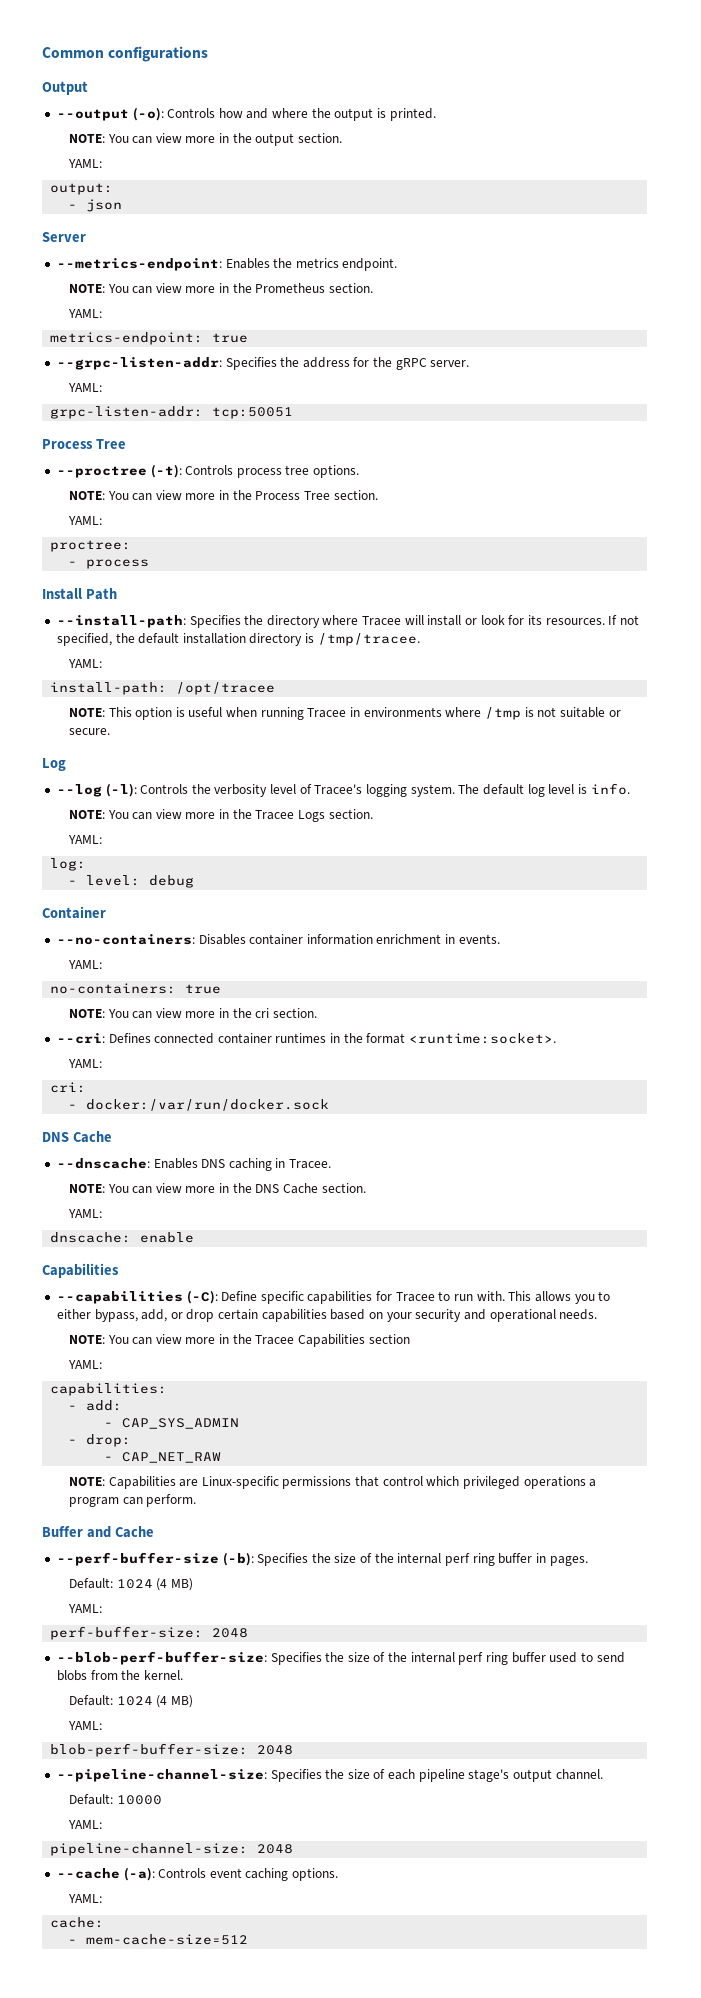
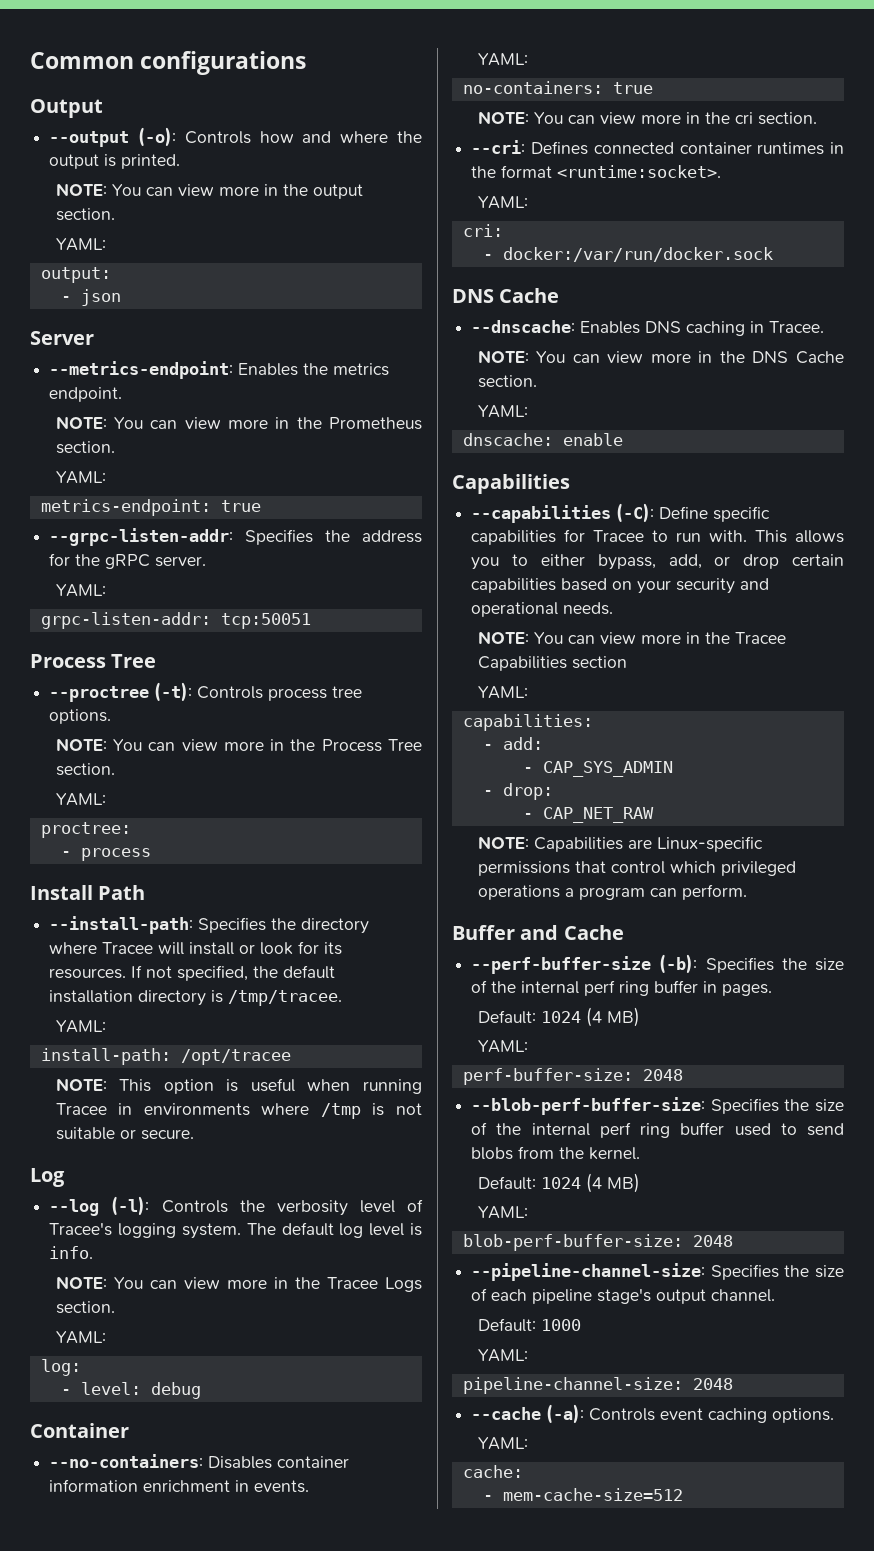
[116,1795,162,1805] 10000 -> [540,1319,581,1331] 1000

